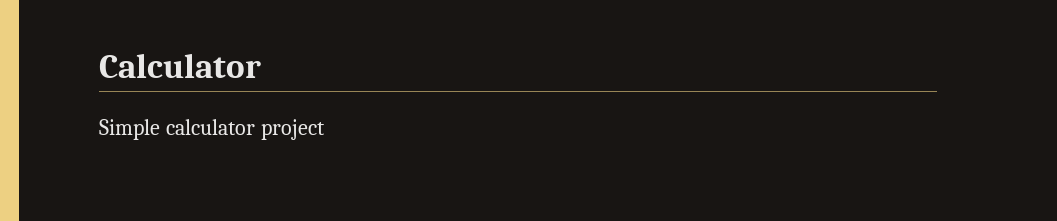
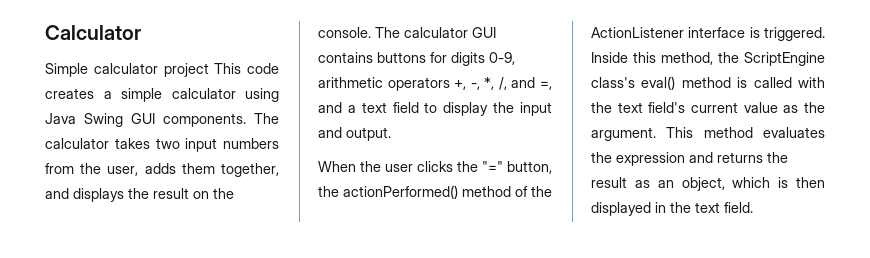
(325, 129) none -> [214,63,279,74] [45,88,279,102] [45,113,279,127] [45,138,279,152] [45,163,279,177] [45,188,234,202] [318,27,496,38] [318,52,515,66] [318,77,552,91] [318,102,552,116] [318,127,391,141] [318,161,552,174] [318,185,552,199] [591,27,825,41] [591,52,825,66] [591,76,825,90] [591,102,825,113] [591,127,825,141] [591,152,788,166] [591,177,825,191] [591,202,753,216] This code creates a simple calculator using Java Swing GUI components. The calculator takes two input numbers from the user, adds them together, and displays the result on the console. The calculator GUI contains buttons for digits 0-9, arithmetic operators +, -, *, /, and =, and a text field to display the input and output. // When the user clicks the "=" button, the actionPerformed() method of the ActionListener interface is triggered. Inside this method, the ScriptEngine class's eval() method is called with the text field's current value as the argument. This method evaluates the expression and returns the result as an object, which is then displayed in the text field.

